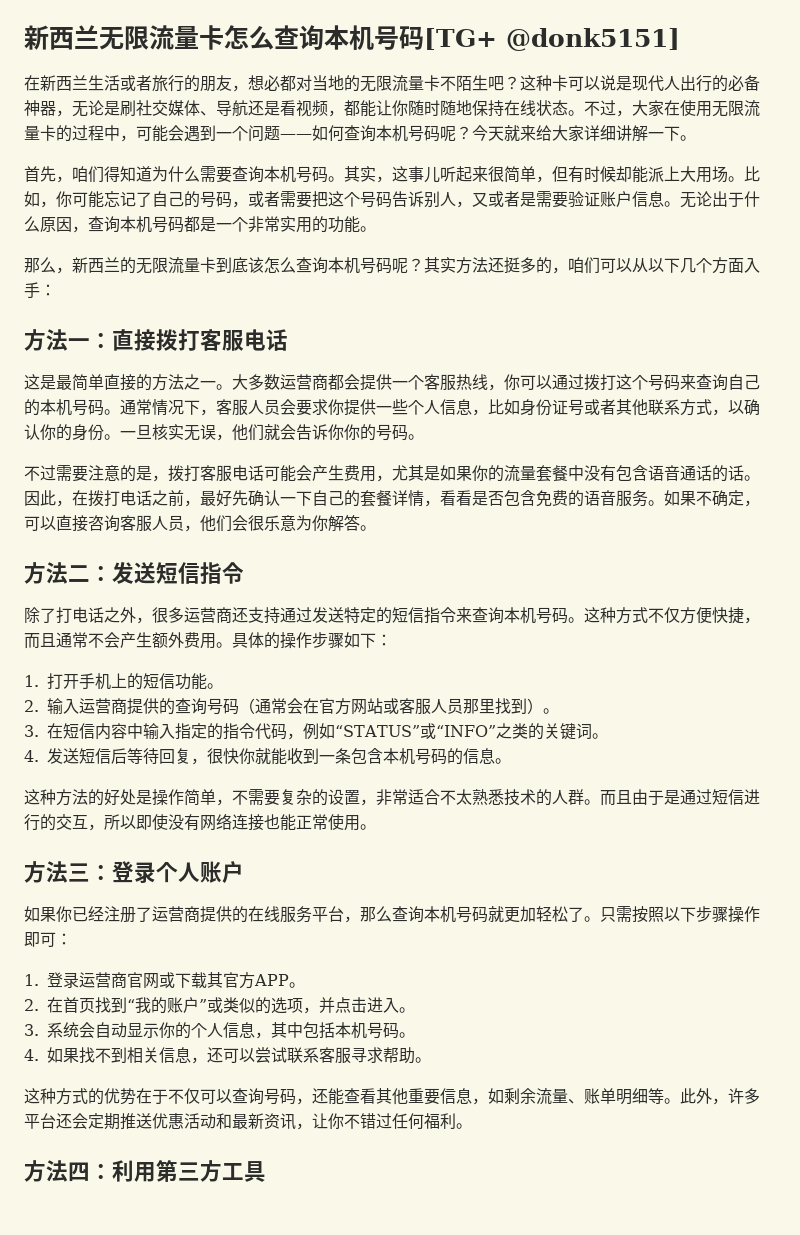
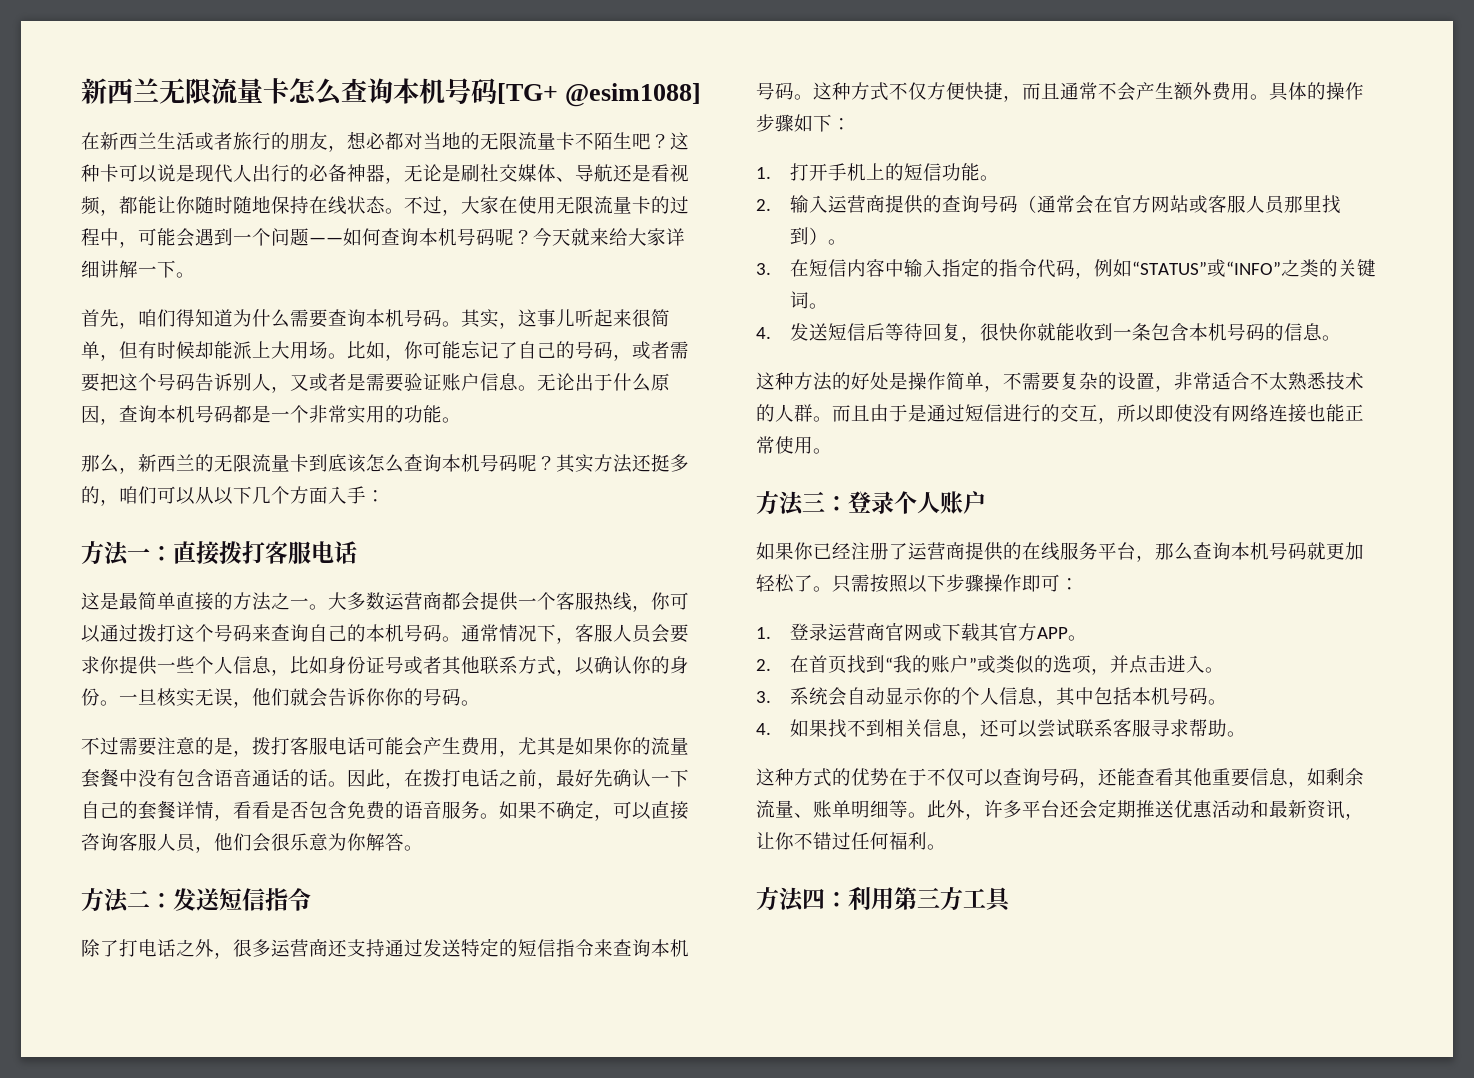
[506,28,680,51] @donk5151] -> [565,83,702,107] @esim1088]

